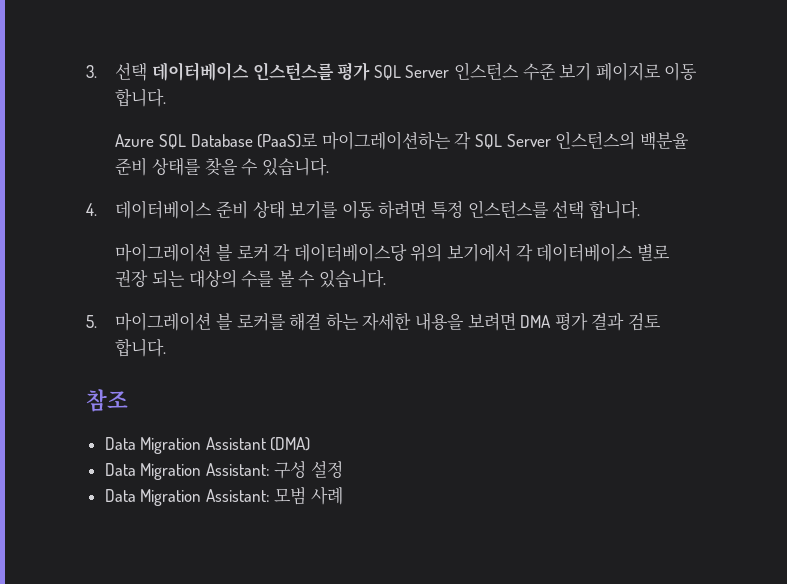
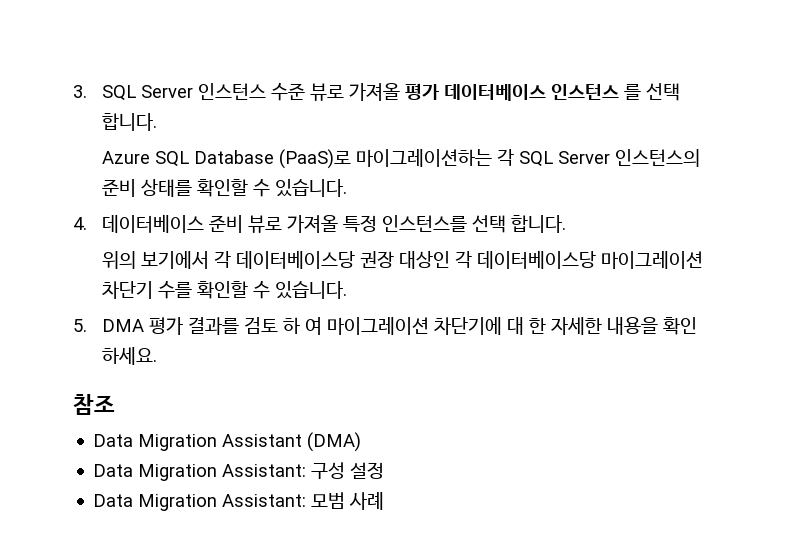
[115,62,698,81] 선택 데이터베이스 인스턴스를 평가 SQL Server 인스턴스 수준 보기 페이지로 이동 -> [101,83,680,101] SQL Server 인스턴스 수준 뷰로 가져올 평가 데이터베이스 인스턴스 를 선택
[639,131,689,150] 백분율 -> (700, 158) none
[204,157,238,176] 찾을 -> [196,179,248,197] 확인할
[252,200,427,219] 상태 보기를 이동 하려면 -> [247,215,338,233] 뷰로 가져올
[115,243,670,262] [115,269,386,288] [86,312,661,331] [115,339,167,357] 마이그레이션 블 로커 각 데이터베이스당 위의 보기에서 각 데이터베이스 별로 권장 되는 대상의 수를 볼 수 있습니다. // 5. 마이그레이션 블 로커를 해결 하는 자세한 내용을 보려면 DMA 평가 결과 검토 합니다. -> [101,250,703,269] [101,281,347,299] [73,317,697,335] [101,347,157,365] 위의 보기에서 각 데이터베이스당 권장 대상인 각 데이터베이스당 마이그레이션 차단기 수를 확인할 수 있습니다. // 5. DMA 평가 결과를 검토 하 여 마이그레이션 차단기에 대 한 자세한 내용을 확인 하세요.

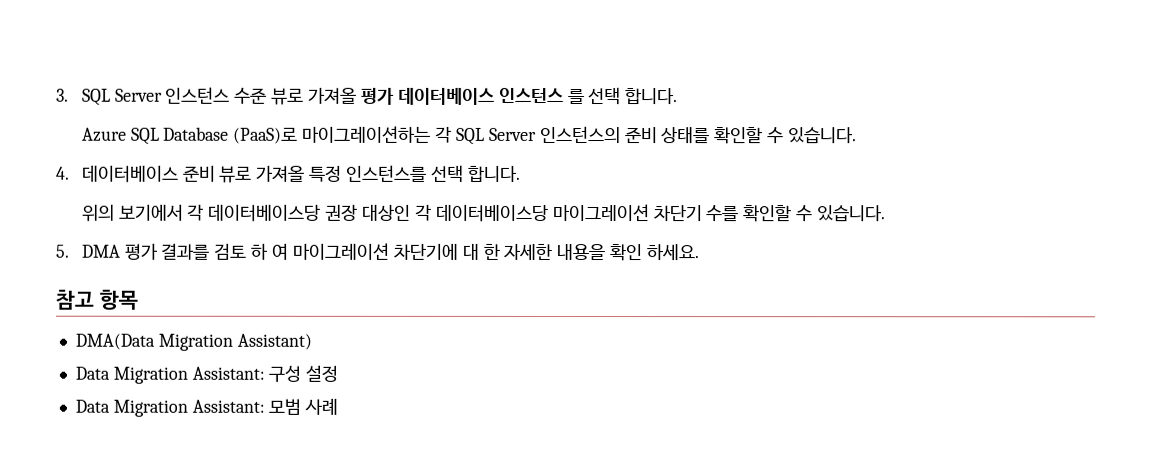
[73,394,115,415] [93,432,362,452] 참조 // Data Migration Assistant (DMA) -> [55,289,138,310] [74,333,312,351] 참고 항목 // DMA(Data Migration Assistant)

